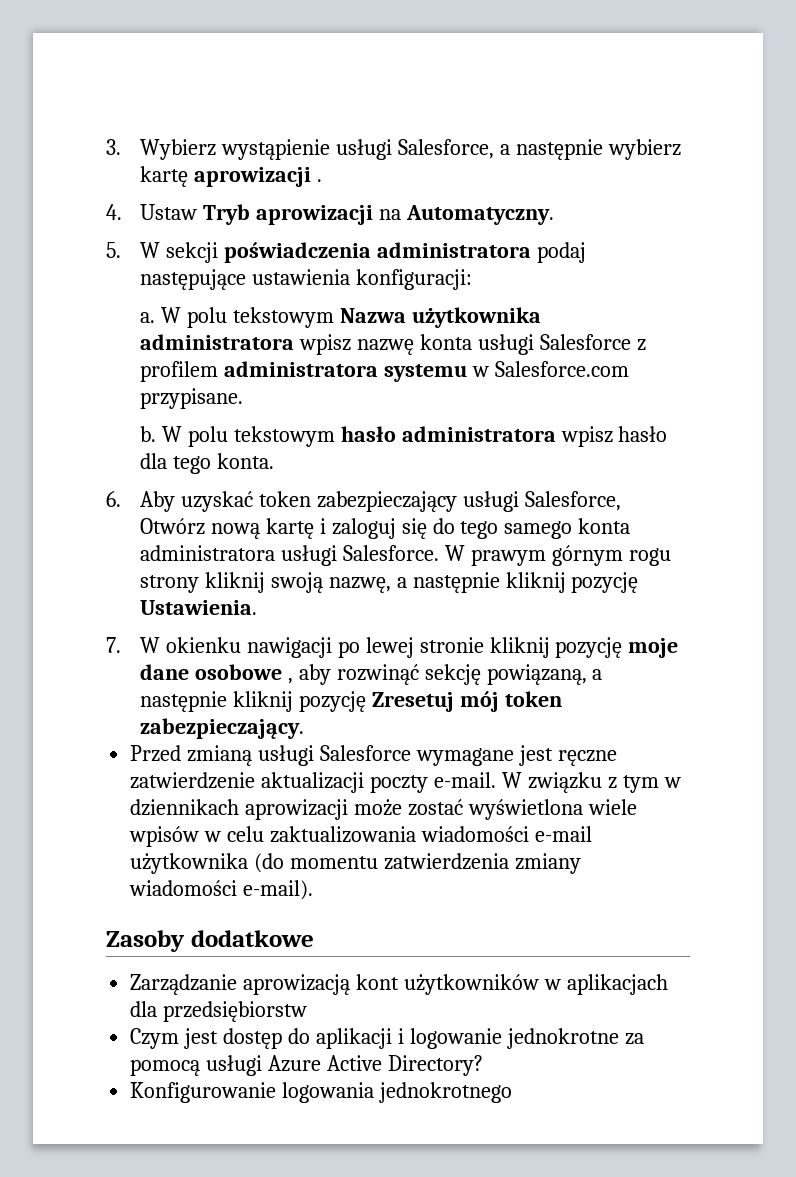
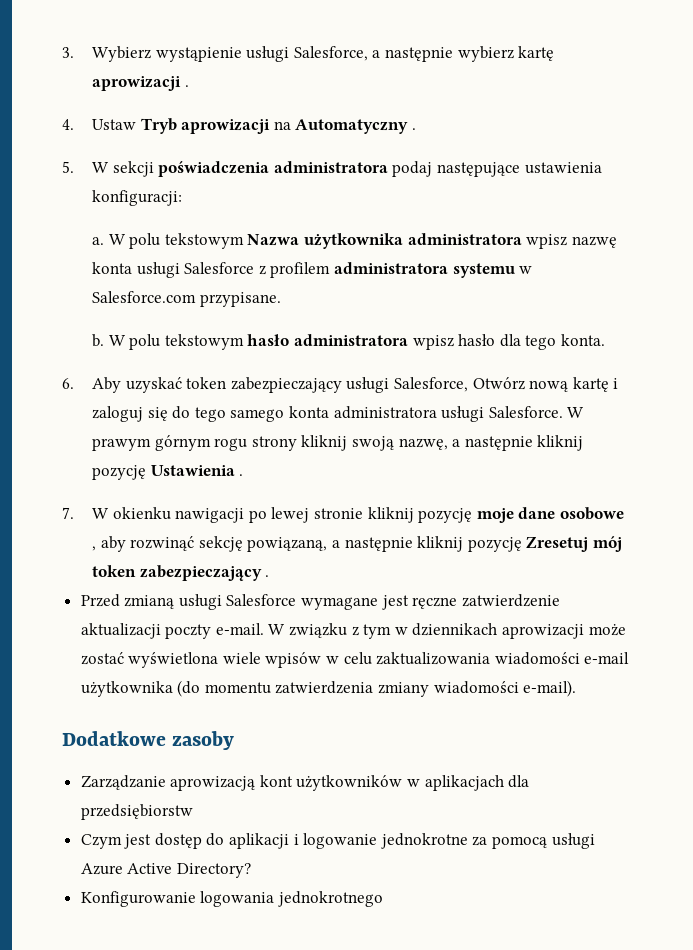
[405,205,554,225] Automatyczny. -> [295,119,417,134] Automatyczny .
[139,600,257,615] Ustawienia. -> [150,465,244,476] Ustawienia .
[139,718,304,739] zabezpieczający. -> [139,565,270,581] zabezpieczający .
[106,930,314,952] Zasoby dodatkowe -> [62,731,235,750] Dodatkowe zasoby

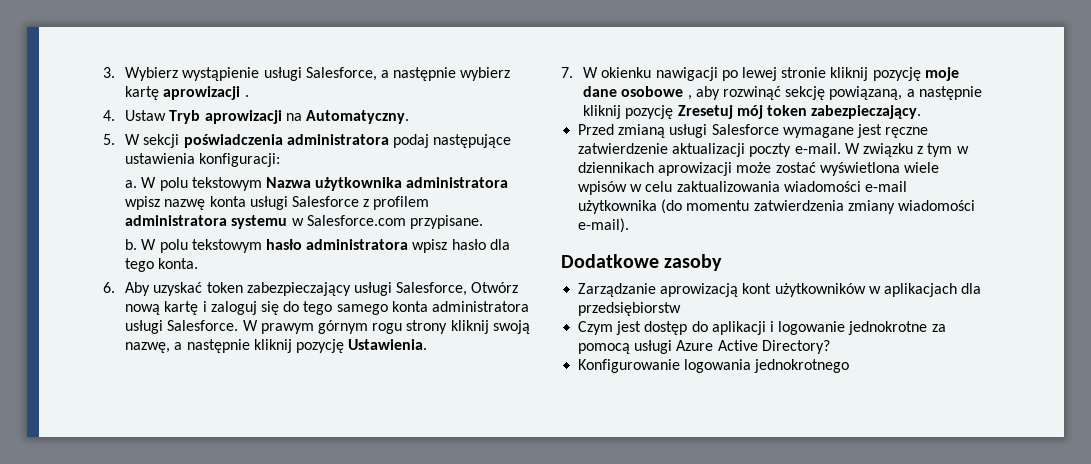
[295,119,417,134] Automatyczny . -> [305,110,409,124] Automatyczny.
[150,465,244,476] Ustawienia . -> [348,339,428,350] Ustawienia.
[139,565,270,581] zabezpieczający . -> [811,105,922,119] zabezpieczający.

